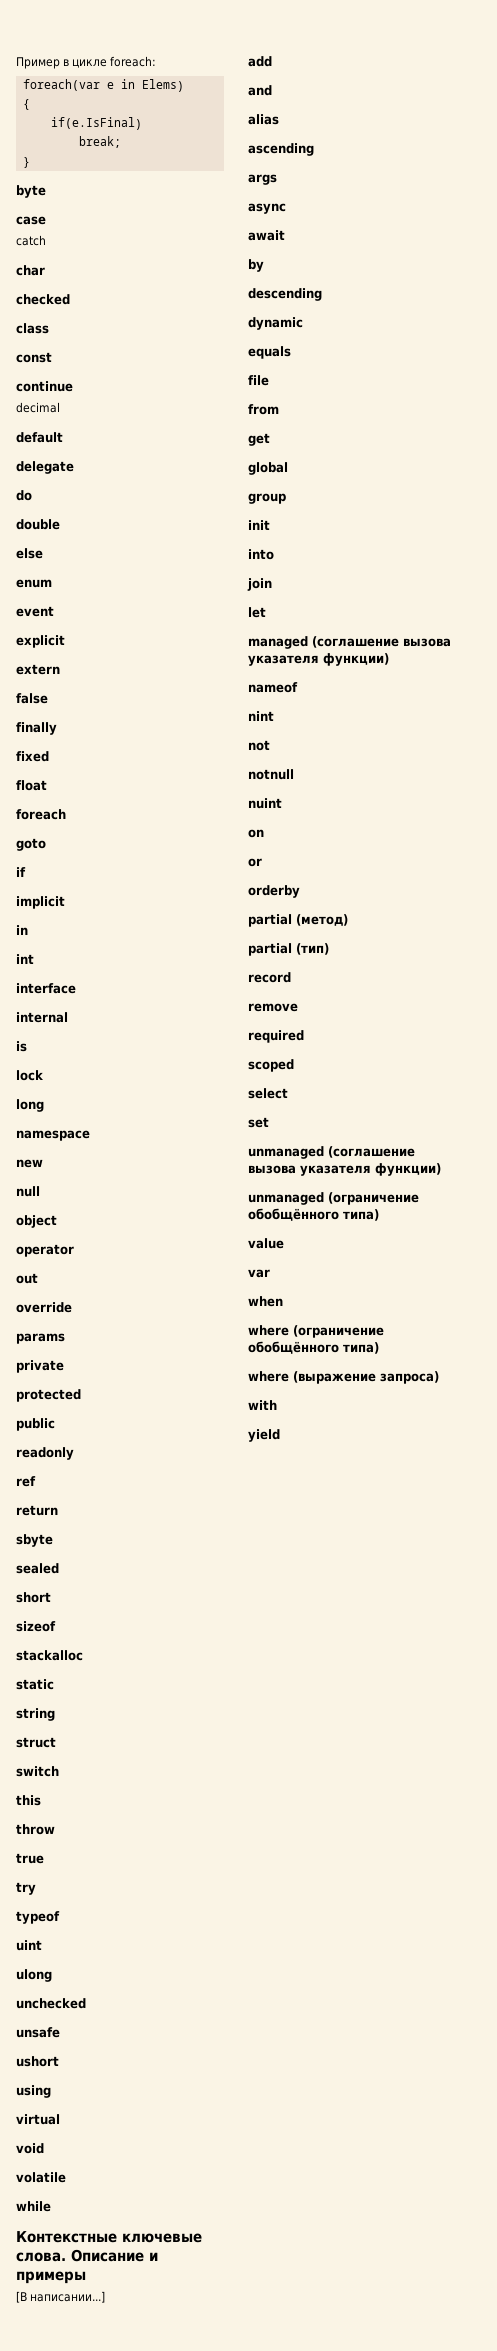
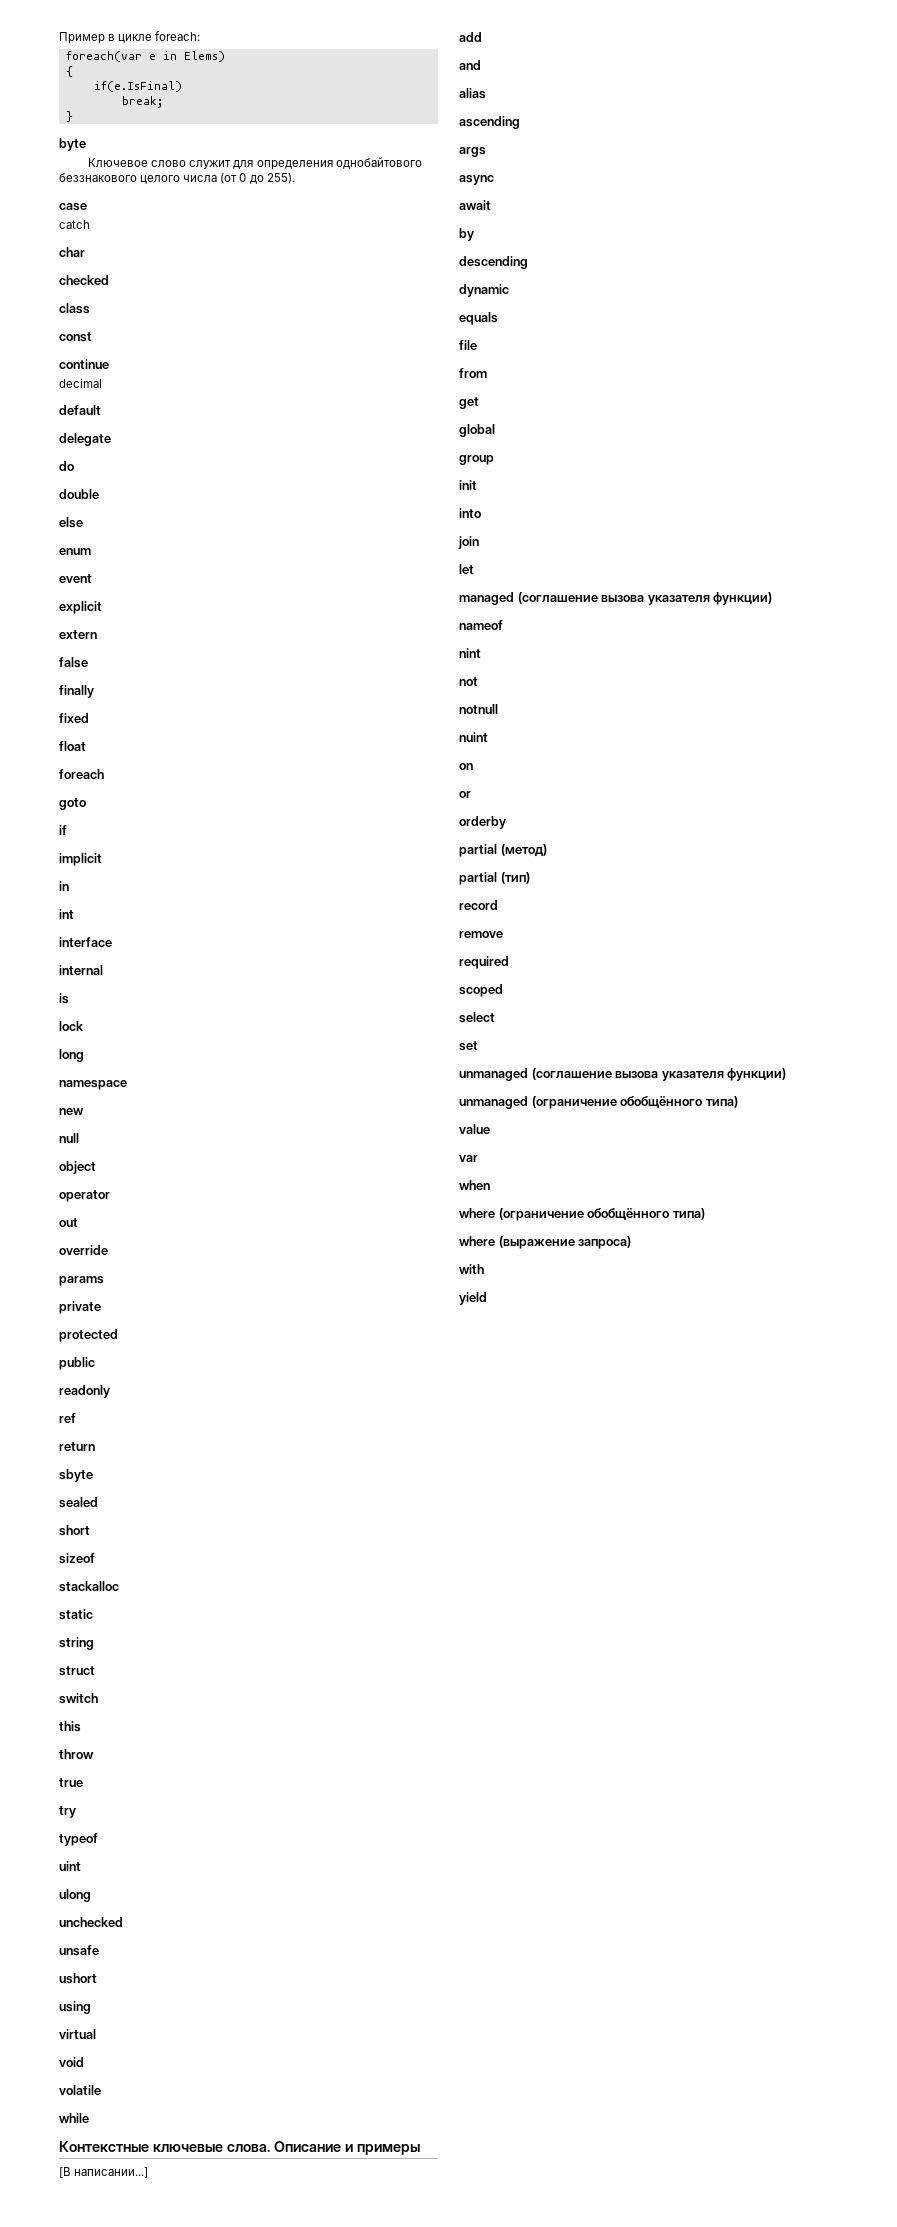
(46, 191) none -> [88,157,422,170] [59,173,295,184] // Ключевое слово служит для определения однобайтового беззнакового целого числа (от 0 до 255).

